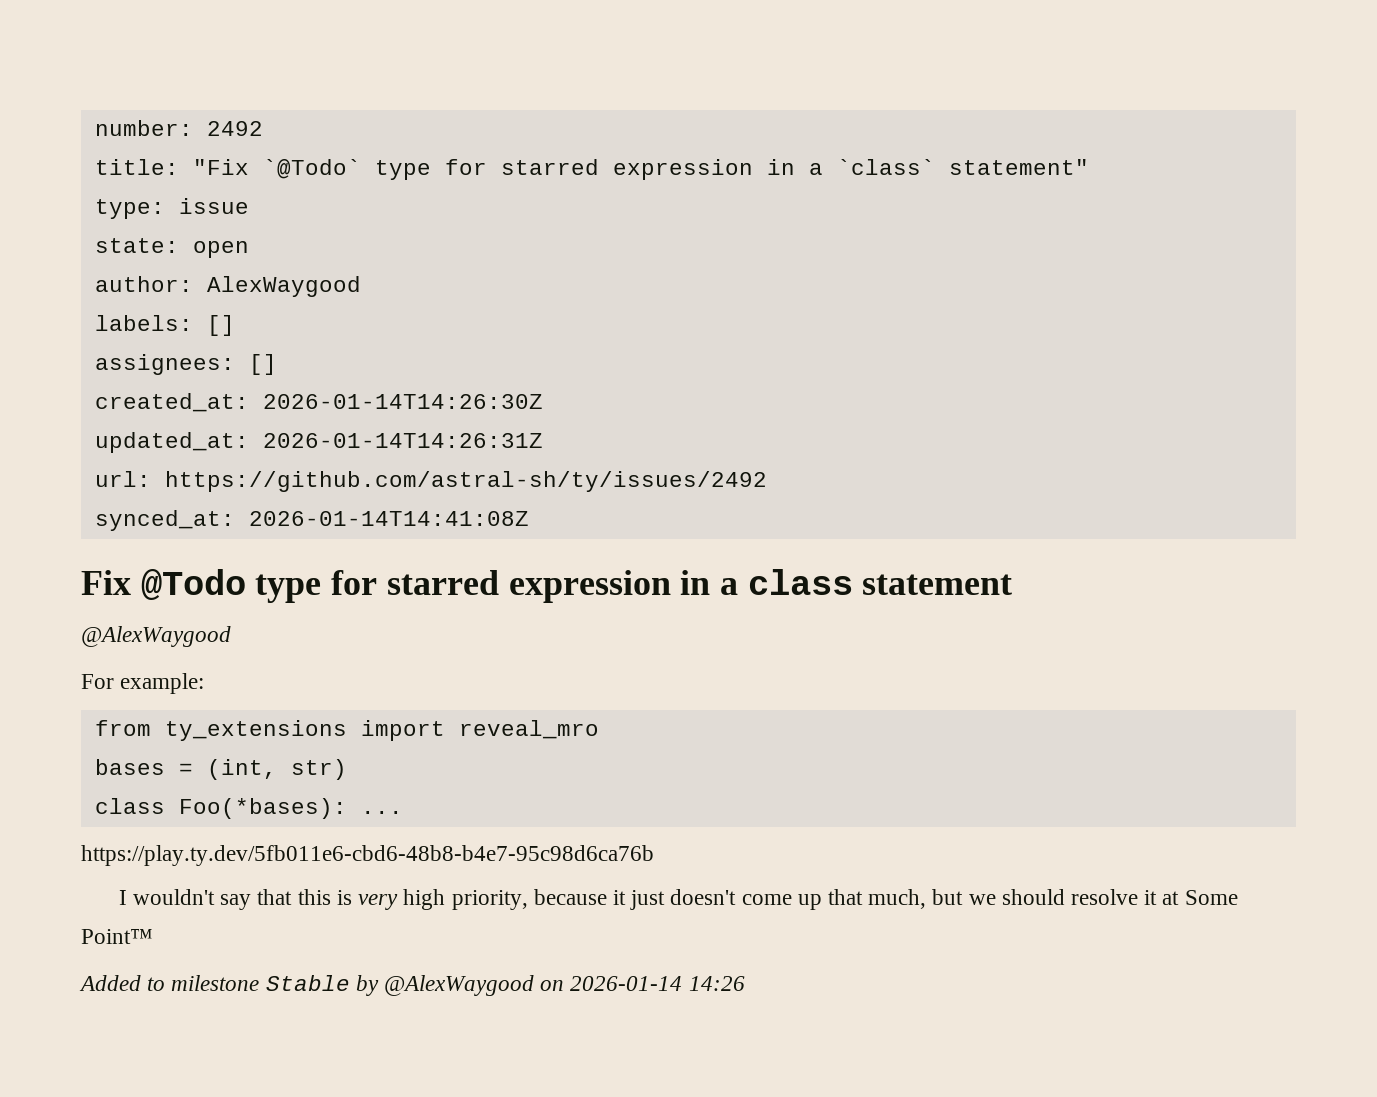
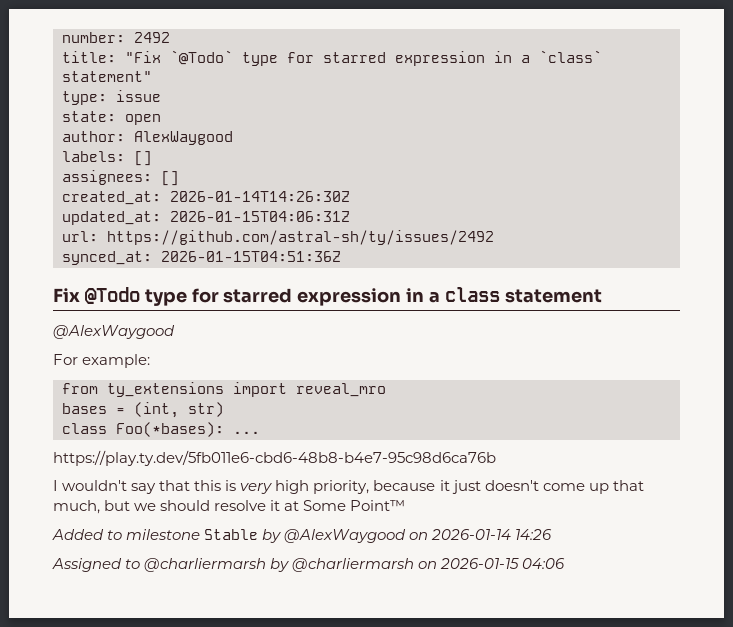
[262,433,543,448] 2026-01-14T14:26:31Z -> [170,211,350,222] 2026-01-15T04:06:31Z
[248,511,529,526] 2026-01-14T14:41:08Z -> [161,251,341,262] 2026-01-15T04:51:36Z
(745, 983) none -> [52,558,566,572] // Assigned to @charliermarsh by @charliermarsh on 2026-01-15 04:06

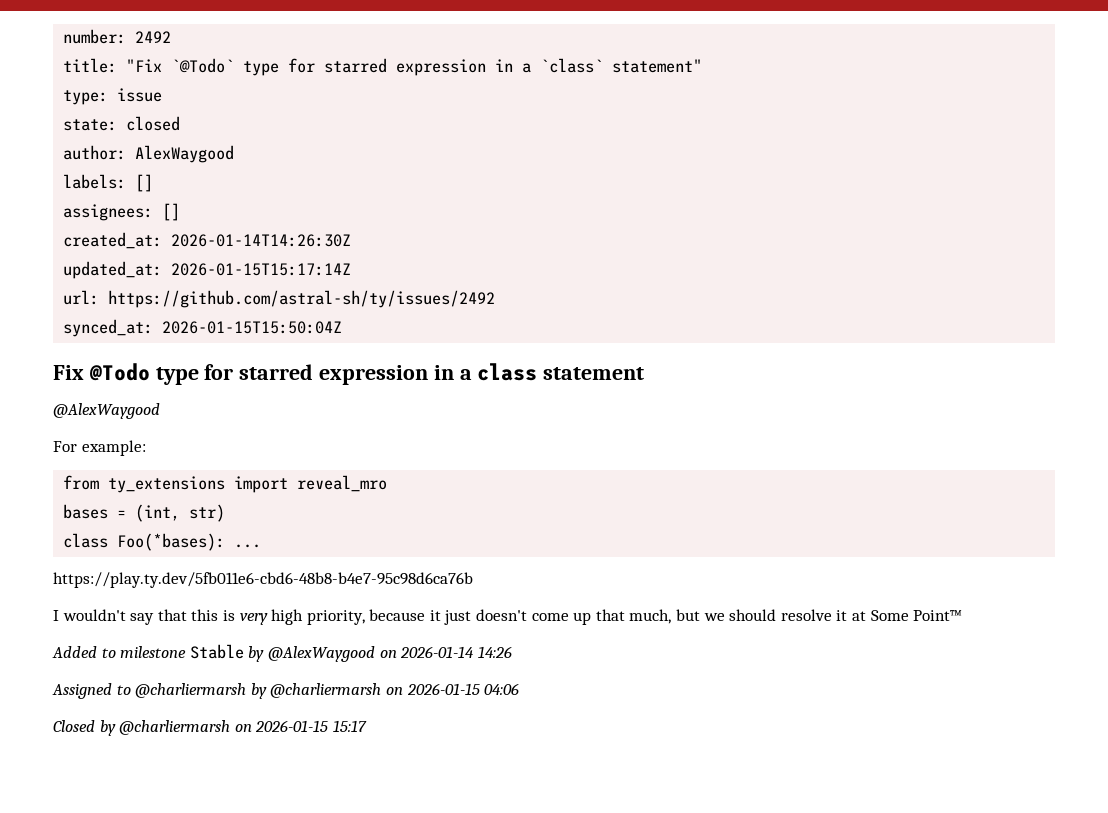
[125,114,161,125] open -> [126,116,181,131] closed
[170,211,350,222] 2026-01-15T04:06:31Z -> [171,263,352,276] 2026-01-15T15:17:14Z
[161,251,341,262] 2026-01-15T04:51:36Z -> [162,321,343,334] 2026-01-15T15:50:04Z
(566, 563) none -> [53,720,367,736] // Closed by @charliermarsh on 2026-01-15 15:17

